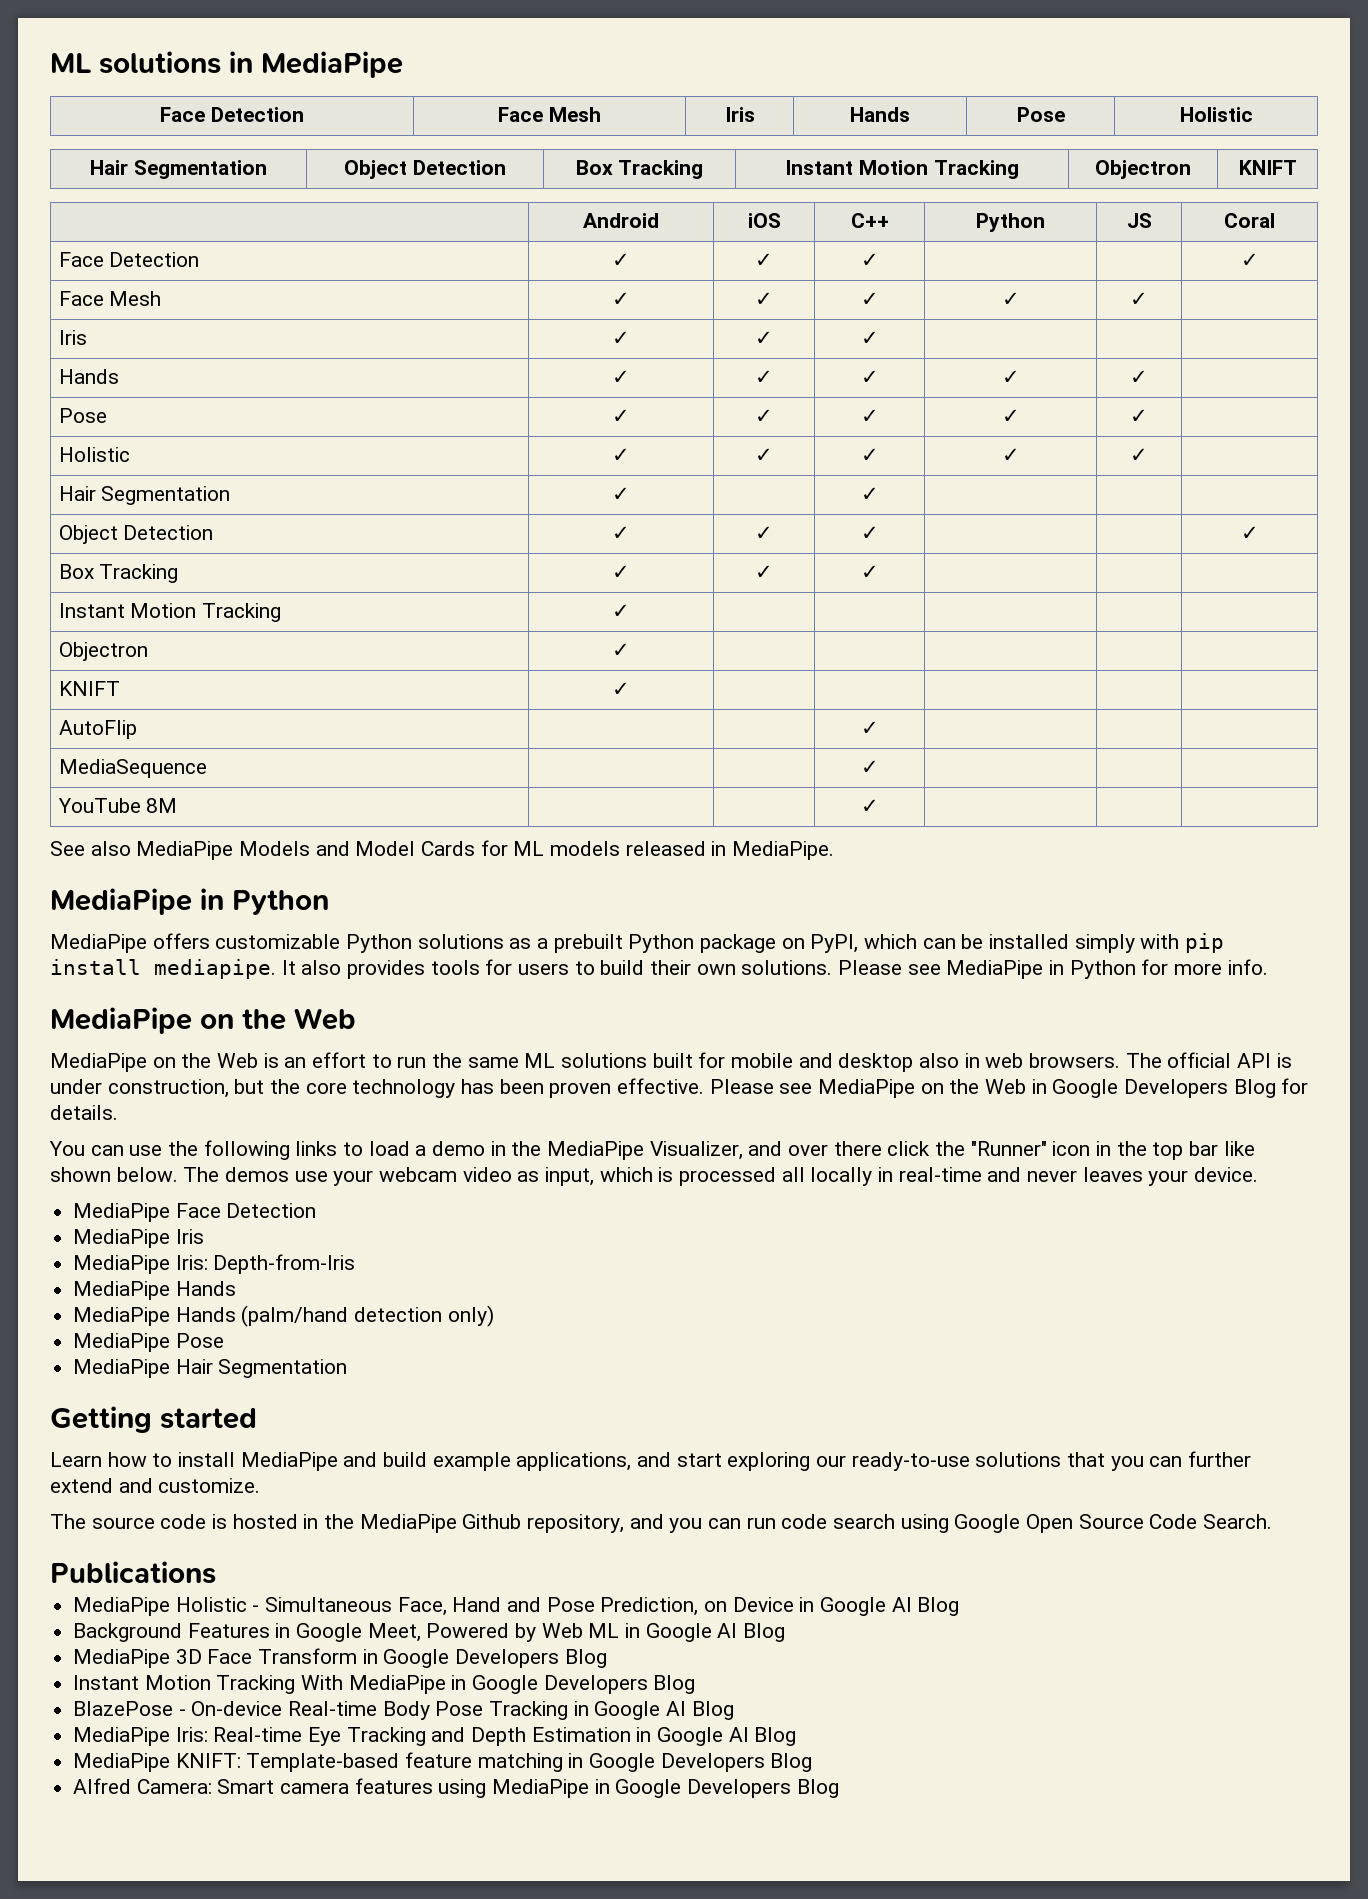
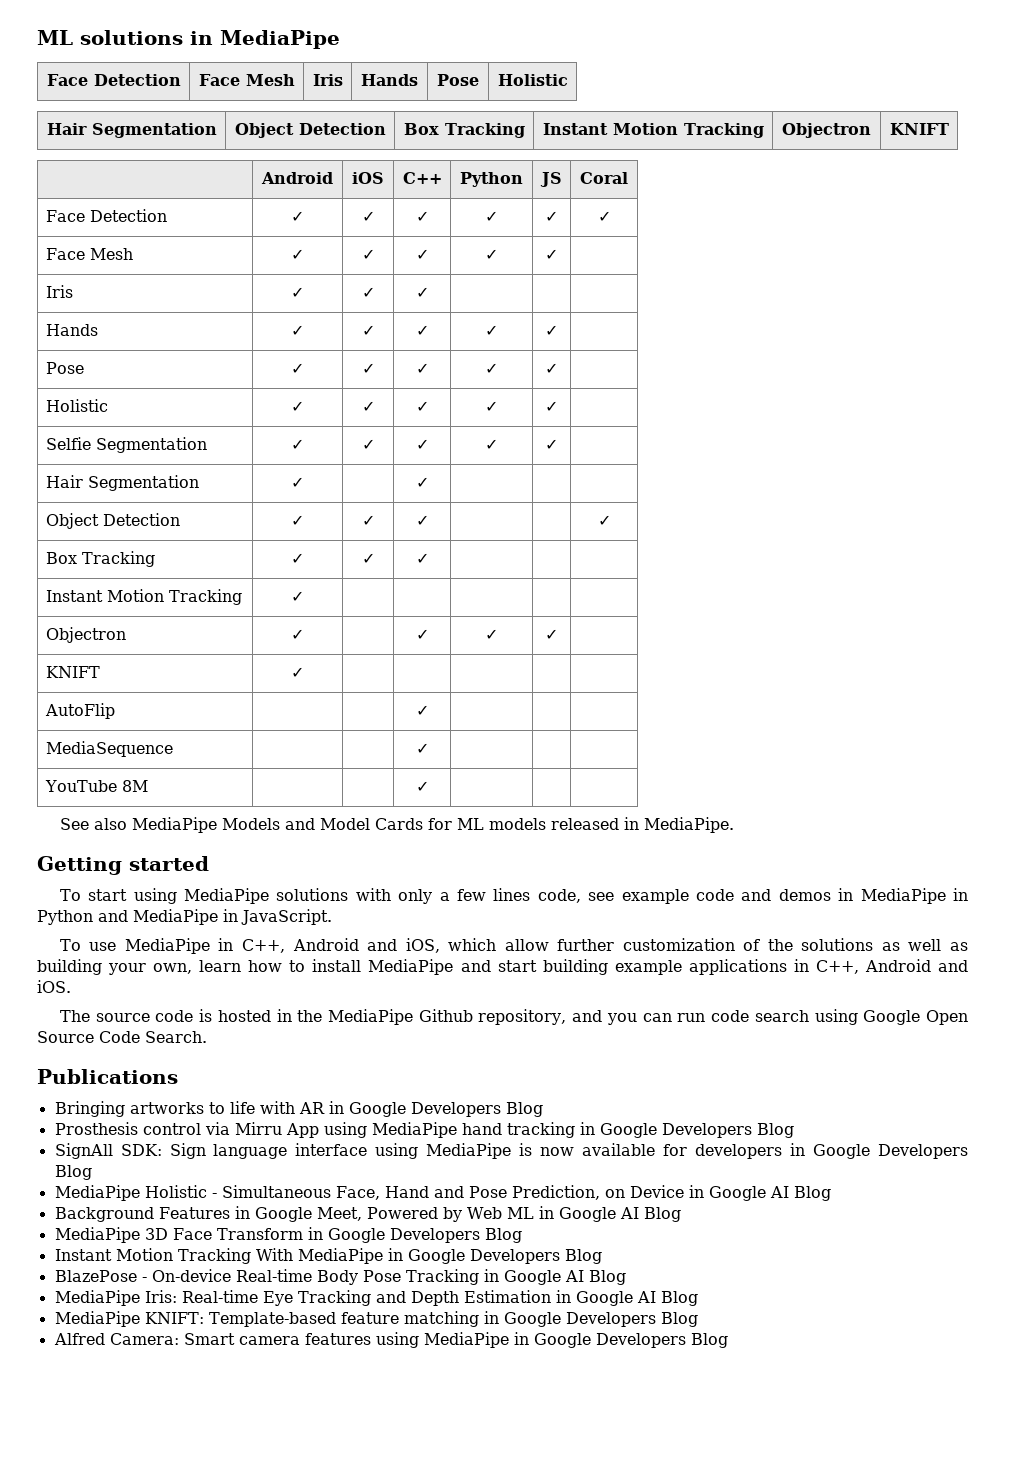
(879, 260) | -> [485,211,498,222] [545,211,558,222] ✓ | ✓
(1148, 455) none -> [45,437,207,453] [291,439,304,450] [361,439,375,450] [415,439,429,450] [485,439,498,450] [545,439,558,450] // Selfie Segmentation | ✓ | ✓ | ✓ | ✓ | ✓ |
(630, 650) | | -> [415,629,429,640] [485,629,498,640] [545,629,558,640] ✓ | ✓ | ✓
[50,888,329,915] [50,933,1225,953] [50,959,1268,979] [50,1007,356,1034] [50,1052,1292,1072] [50,1078,1309,1098] [50,1105,118,1120] [49,1140,1255,1160] [50,1167,1259,1186] [73,1203,317,1222] [73,1229,204,1248] [73,1254,356,1274] [73,1281,236,1300] [73,1305,494,1327] [73,1333,224,1352] [73,1359,348,1378] [50,1406,257,1433] [50,1452,102,1467] MediaPipe in Python // MediaPipe offers customizable Python solutions as a prebuilt Python package on PyPI, which can be installed simply with pip install mediapipe. It also provides tools for users to build their own solutions. Please see MediaPipe in Python for more info. // MediaPipe on the Web // MediaPipe on the Web is an effort to run the same ML solutions built for mobile and desktop also in web browsers. The official API is under construction, but the core technology has been proven effective. Please see MediaPipe on the Web in Google Developers Blog for details. // You can use the following links to load a demo in the MediaPipe Visualizer, and over there click the "Runner" icon in the top bar like shown below. The demos use your webcam video as input, which is processed all locally in real-time and never leaves your device. // MediaPipe Face Detection // MediaPipe Iris // MediaPipe Iris: Depth-from-Iris // MediaPipe Hands // MediaPipe Hands (palm/hand detection only) // MediaPipe Pose // MediaPipe Hair Segmentation // Getting started // Learn -> [37,856,209,875] [59,888,969,904] [37,909,332,925] [59,938,969,954] [37,959,242,975] Getting started // To start using MediaPipe solutions with only a few lines code, see example code and demos in MediaPipe in Python and MediaPipe in JavaScript. // To use MediaPipe in C++, Android and iOS, which allow further customization of the solutions as well as building your own, learn
[383,1451,1252,1471] [50,1478,261,1493] build example applications, and start exploring our ready-to-use solutions that you can further extend and customize. -> [497,959,968,975] [37,980,71,993] start building example applications in C++, Android and iOS.
(216, 1572) none -> [54,1101,543,1117] [54,1122,794,1138] [54,1143,968,1159] [54,1165,92,1180] // Bringing artworks to life with AR in Google Developers Blog // Prosthesis control via Mirru App using MediaPipe hand tracking in Google Developers Blog // SignAll SDK: Sign language interface using MediaPipe is now available for developers in Google Developers Blog

